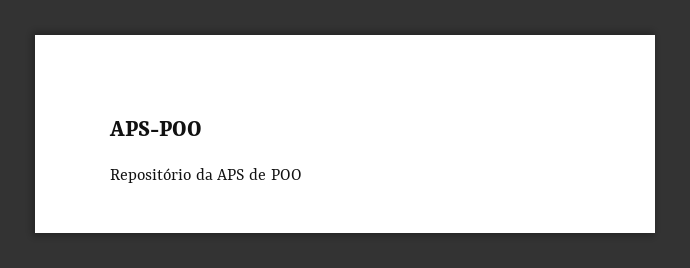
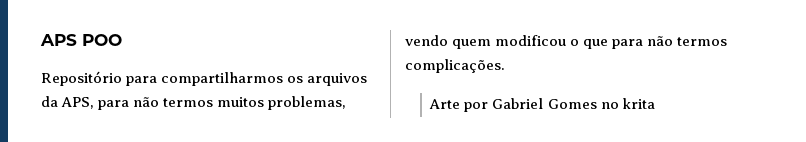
[109,121,202,136] APS-POO -> [40,34,122,46] APS POO
[195,168,302,180] da APS de POO -> [126,72,368,86] [41,96,347,110] [405,35,728,49] [405,59,505,73] [429,98,655,112] para compartilharmos os arquivos da APS, para não termos muitos problemas, vendo quem modificou o que para não termos complicações. // Arte por Gabriel Gomes no krita

